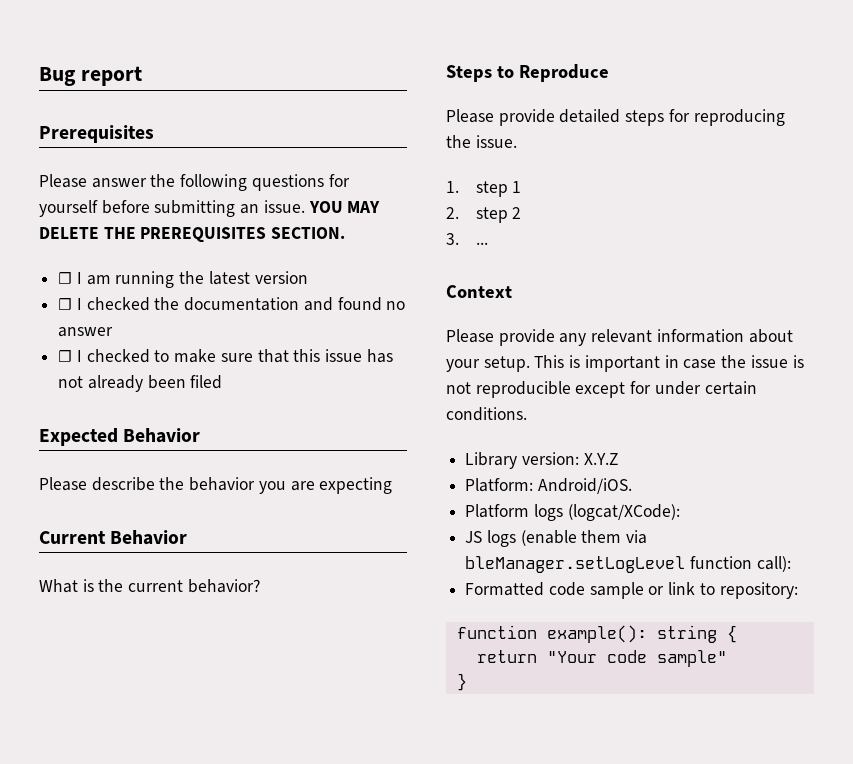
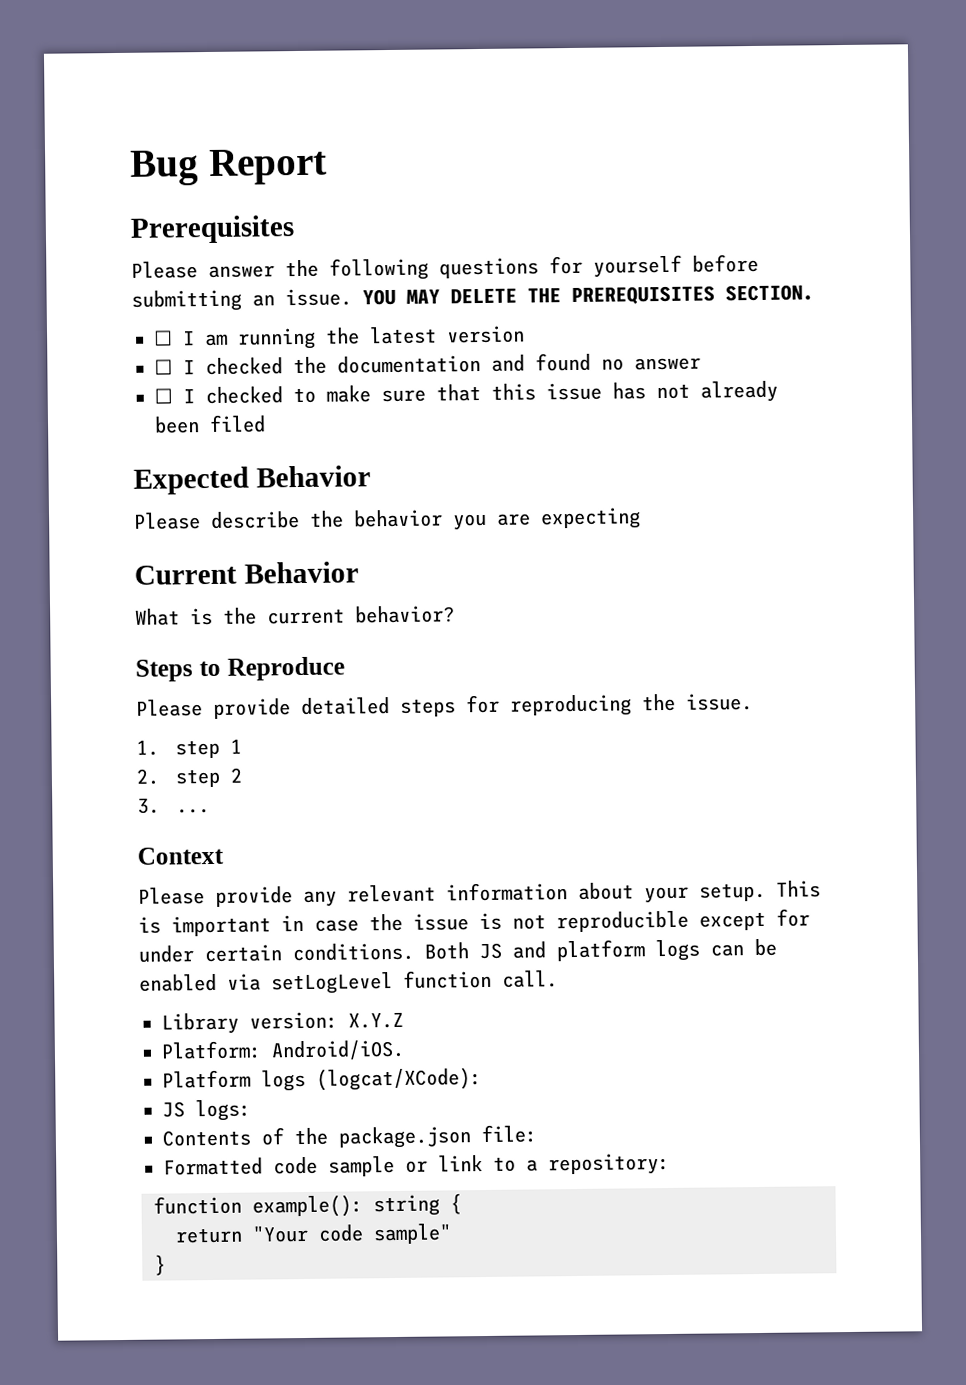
[80,66,142,86] report -> [208,148,327,185] Report
(527, 414) none -> [424,938,777,962] [139,969,558,995] Both JS and platform logs can be enabled via setLogLevel function call.
[486,530,648,547] [465,556,791,573] logs (enable them via bleManager.setLogLevel function call): -> [195,1099,251,1122] [162,1124,537,1149] logs: // Contents of the package.json file:
(715, 589) none -> [526,1159,538,1172] a

